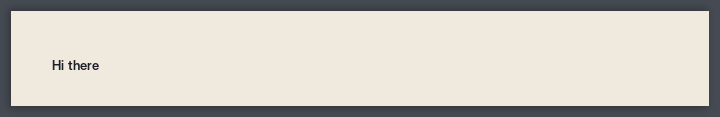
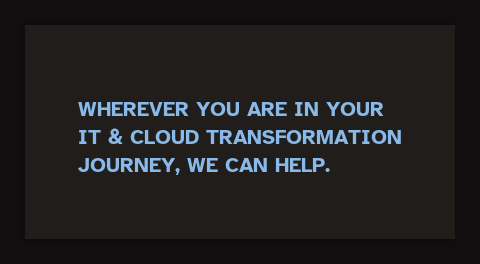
[52,60,99,70] Hi there -> [78,102,384,116] [78,128,402,144] [78,158,330,175] WHEREVER YOU ARE IN YOUR IT & CLOUD TRANSFORMATION JOURNEY, WE CAN HELP.

